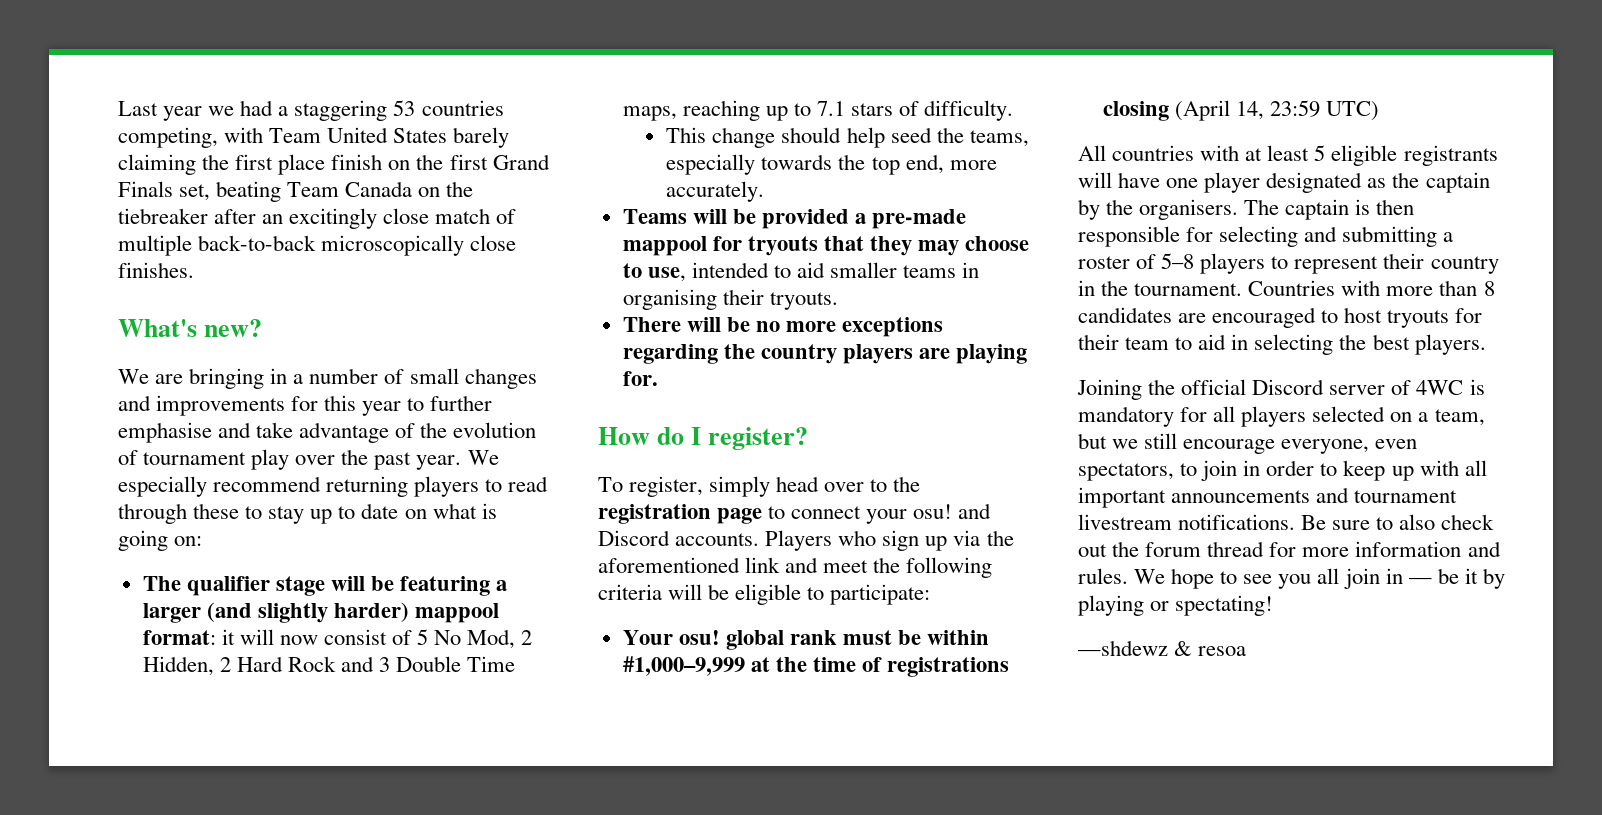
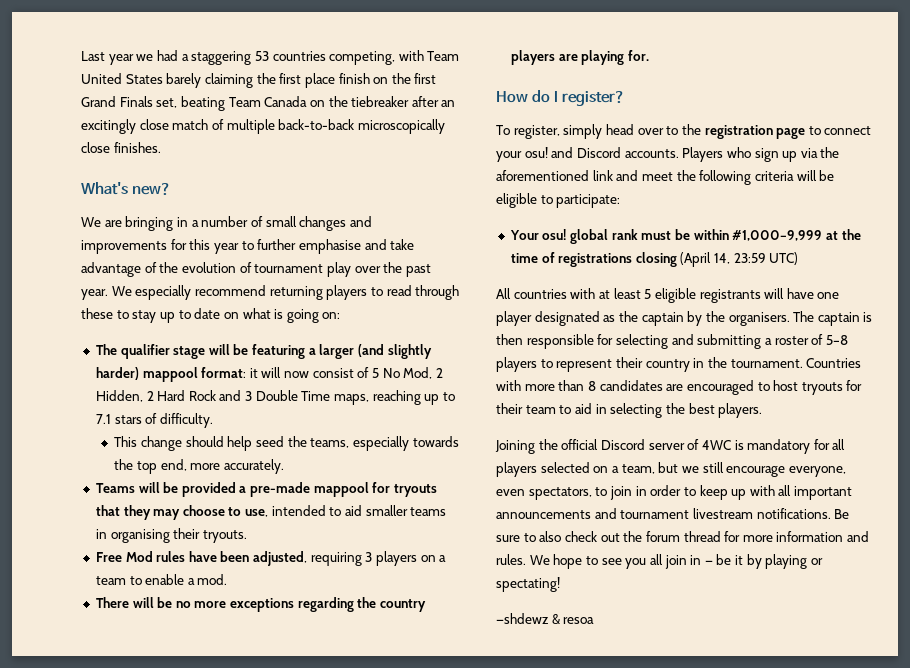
(838, 301) none -> [95,551,447,566] [95,574,228,585] // Free Mod rules have been adjusted, requiring 3 players on a team to enable a mod.

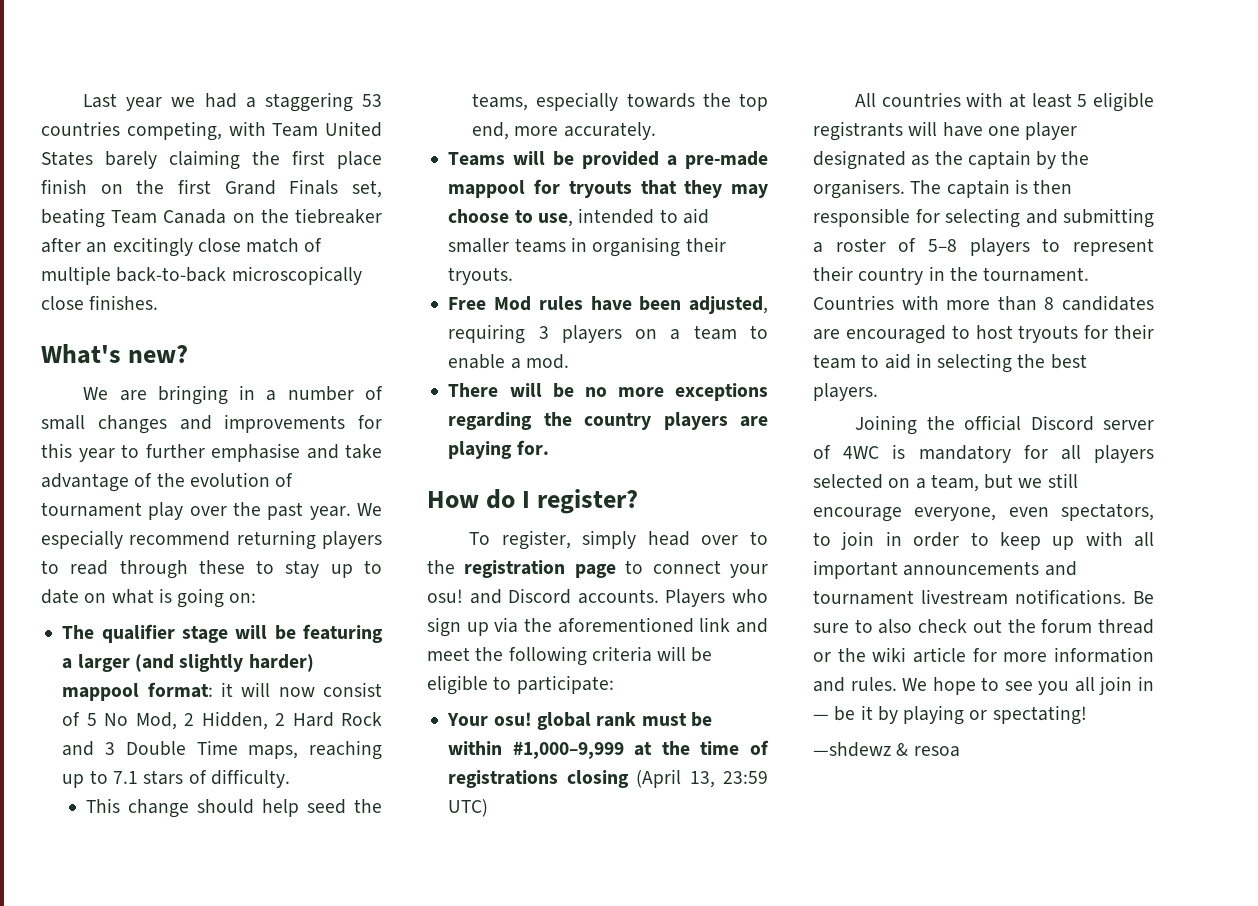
[714,253,731,264] 14, -> [689,771,715,788] 13,
(721, 536) none -> [813,647,966,663] or the wiki article

